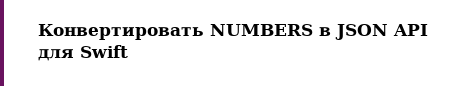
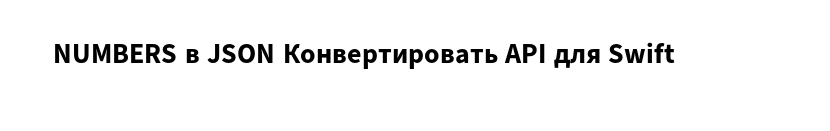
[38,24,204,40] Конвертировать -> (53, 53) none
(388, 32) none -> [282,44,498,69] Конвертировать

